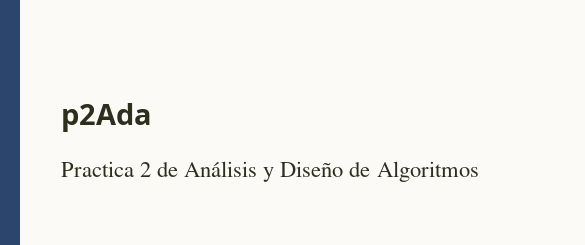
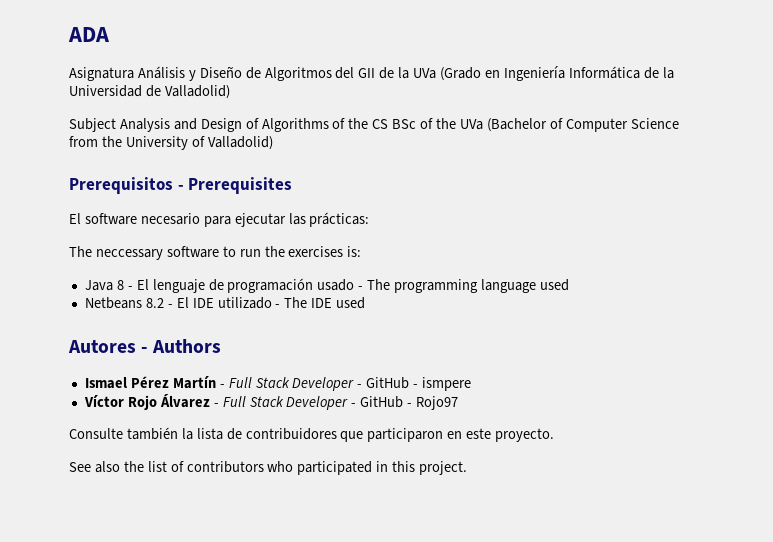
[61,103,152,132] [61,161,179,177] p2Ada // Practica 2 de -> [68,27,110,42] [69,67,134,81] ADA // Asignatura
(479, 171) none -> [335,66,674,81] [69,85,230,99] [69,118,679,132] [69,136,273,150] [69,177,293,194] [69,212,370,227] [69,246,362,260] [84,278,569,293] [84,297,366,309] [68,339,221,353] [84,376,472,391] [83,394,459,410] [69,427,555,442] [69,461,468,475] del GII de la UVa (Grado en Ingeniería Informática de la Universidad de Valladolid) // Subject Analysis and Design of Algorithms of the CS BSc of the UVa (Bachelor of Computer Science from the University of Valladolid) // Prerequisitos - Prerequisites // El software necesario para ejecutar las prácticas: // The neccessary software to run the exercises is: // Java 8 - El lenguaje de programación usado - The programming language used // Netbeans 8.2 - El IDE utilizado - The IDE used // Autores - Authors // Ismael Pérez Martín - Full Stack Developer - GitHub - ismpere // Víctor Rojo Álvarez - Full Stack Developer - GitHub - Rojo97 // Consulte también la lista de contribuidores que participaron en este proyecto. // See also the list of contributors who participated in this project.

